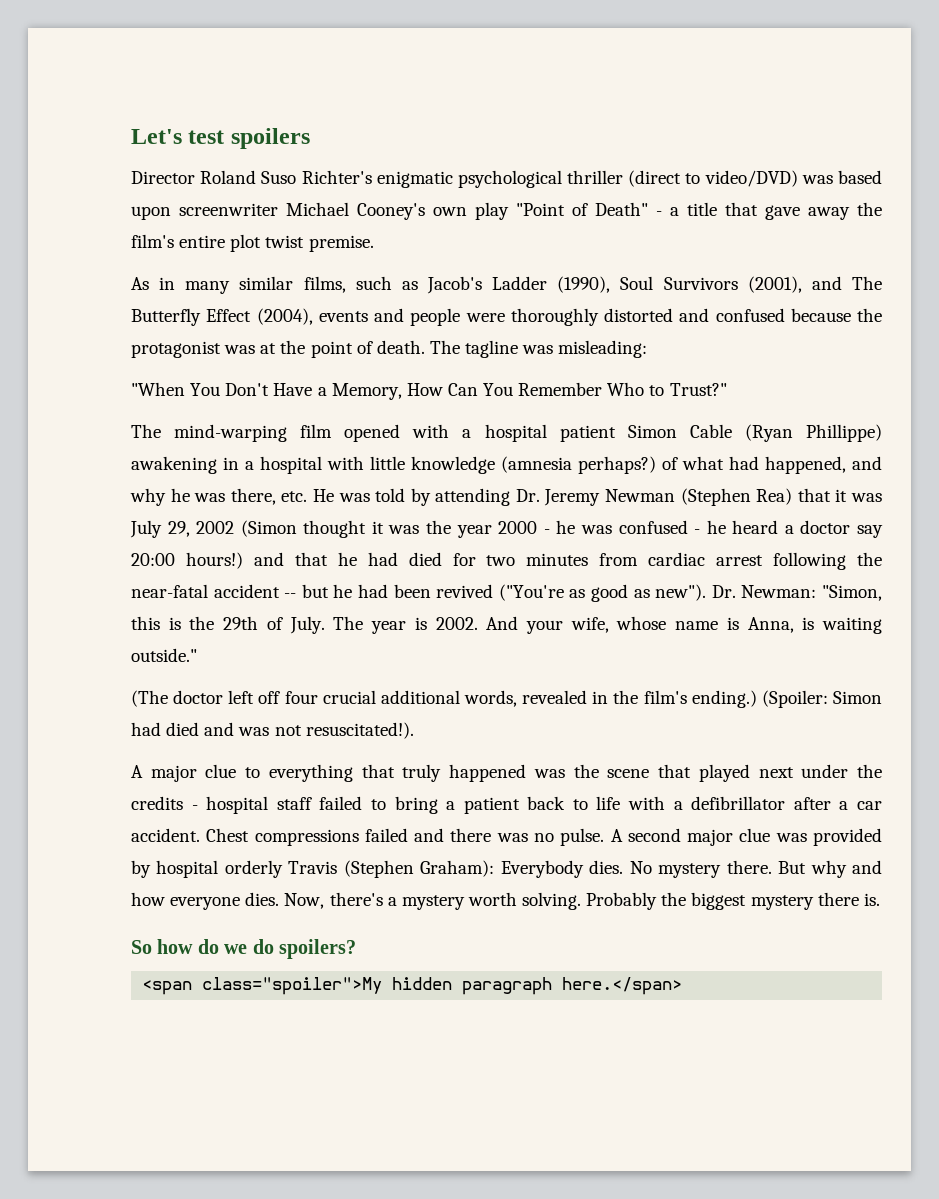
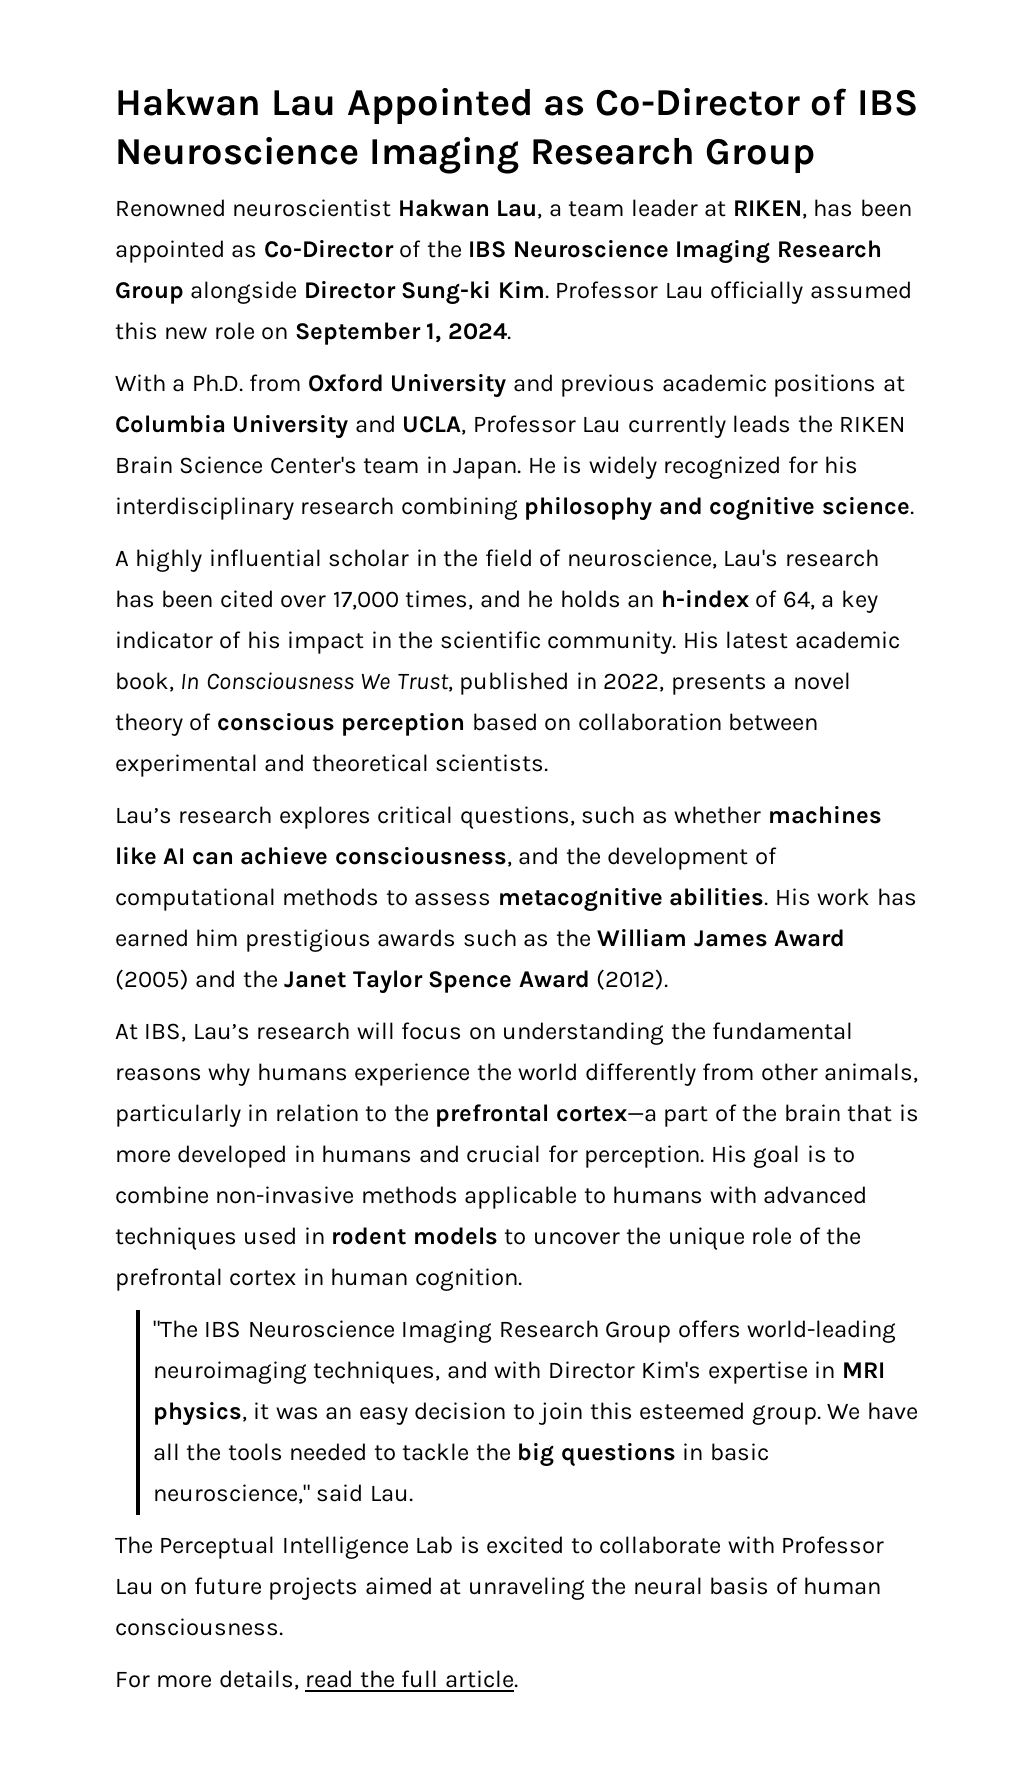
[131,128,310,149] [131,170,883,188] [131,202,882,220] [131,234,374,252] [131,276,882,294] [131,308,882,326] [131,340,648,358] [131,382,727,400] [131,424,883,442] [131,456,882,474] [130,488,883,506] [130,520,883,538] [131,552,883,570] [131,584,883,602] [131,616,882,634] [131,648,197,662] [131,690,882,708] [131,722,414,739] [131,764,883,782] [131,796,883,814] [131,828,883,846] [131,860,882,878] [131,892,880,910] [131,939,356,959] [142,977,683,995] Let's test spoilers // Director Roland Suso Richter's enigmatic psychological thriller (direct to video/DVD) was based upon screenwriter Michael Cooney's own play "Point of Death" - a title that gave away the film's entire plot twist premise. // As in many similar films, such as Jacob's Ladder (1990), Soul Survivors (2001), and The Butterfly Effect (2004), events and people were thoroughly distorted and confused because the protagonist was at the point of death. The tagline was misleading: // "When You Don't Have a Memory, How Can You Remember Who to Trust?" // The mind-warping film opened with a hospital patient Simon Cable (Ryan Phillippe) awakening in a hospital with little knowledge (amnesia perhaps?) of what had happened, and why he was there, etc. He was told by attending Dr. Jeremy Newman (Stephen Rea) that it was July 29, 2002 (Simon thought it was the year 2000 - he was confused - he heard a doctor say 20:00 hours!) and that he had died for two minutes from cardiac arrest following the near-fatal accident -- but he had been revived ("You're as good as new"). Dr. Newman: "Simon, this is the 29th of July. The year is 2002. And your wife, whose name is Anna, is waiting outside." // (The doctor left off four crucial additional words, revealed in the film's ending.) (Spoiler: Simon had died and was not resuscitated!). // A major clue to everything that truly happened was the scene that played next under the credits - hospital staff failed to bring a patient back to life with a defibrillator after a car accident. Chest compressions failed and there was no pulse. A second major clue was provided by hospital orderly Travis (Stephen Graham): Everybody dies. No mystery there. But why and how everyone dies. Now, there's a mystery worth solving. Probably the biggest mystery there is. // So how do we do spoilers? // <span class="spoiler">My hidden paragraph here.</span> -> [115,87,918,125] [115,136,815,174] [115,199,912,219] [115,239,882,264] [115,280,912,305] [115,322,511,345] [115,373,905,398] [115,414,906,439] [115,456,859,479] [115,496,914,521] [115,549,879,572] [115,589,878,613] [115,631,900,654] [115,672,851,695] [115,712,819,736] [115,754,549,777] [115,805,882,829] [115,846,777,870] [115,887,917,912] [115,928,846,952] [115,969,669,994] [115,1022,854,1045] [115,1063,919,1086] [115,1104,919,1127] [115,1145,856,1168] [115,1186,868,1209] [115,1227,862,1250] [115,1268,522,1291] [152,1320,897,1343] [152,1361,885,1384] [152,1401,918,1426] [152,1442,769,1467] [152,1484,413,1504] [115,1536,885,1559] [115,1577,882,1600] [115,1618,283,1636] [115,1670,518,1690] Hakwan Lau Appointed as Co-Director of IBS Neuroscience Imaging Research Group // Renowned neuroscientist Hakwan Lau, a team leader at RIKEN, has been appointed as Co-Director of the IBS Neuroscience Imaging Research Group alongside Director Sung-ki Kim. Professor Lau officially assumed this new role on September 1, 2024. // With a Ph.D. from Oxford University and previous academic positions at Columbia University and UCLA, Professor Lau currently leads the RIKEN Brain Science Center's team in Japan. He is widely recognized for his interdisciplinary research combining philosophy and cognitive science. // A highly influential scholar in the field of neuroscience, Lau's research has been cited over 17,000 times, and he holds an h-index of 64, a key indicator of his impact in the scientific community. His latest academic book, In Consciousness We Trust, published in 2022, presents a novel theory of conscious perception based on collaboration between experimental and theoretical scientists. // Lau’s research explores critical questions, such as whether machines like AI can achieve consciousness, and the development of computational methods to assess metacognitive abilities. His work has earned him prestigious awards such as the William James Award (2005) and the Janet Taylor Spence Award (2012). // At IBS, Lau’s research will focus on understanding the fundamental reasons why humans experience the world differently from other animals, particularly in relation to the prefrontal cortex—a part of the brain that is more developed in humans and crucial for perception. His goal is to combine non-invasive methods applicable to humans with advanced techniques used in rodent models to uncover the unique role of the prefrontal cortex in human cognition. // "The IBS Neuroscience Imaging Research Group offers world-leading neuroimaging techniques, and with Director Kim's expertise in MRI physics, it was an easy decision to join this esteemed group. We have all the tools needed to tackle the big questions in basic neuroscience," said Lau. // The Perceptual Intelligence Lab is excited to collaborate with Professor Lau on future projects aimed at unraveling the neural basis of human consciousness. // For more details, read the full article.

